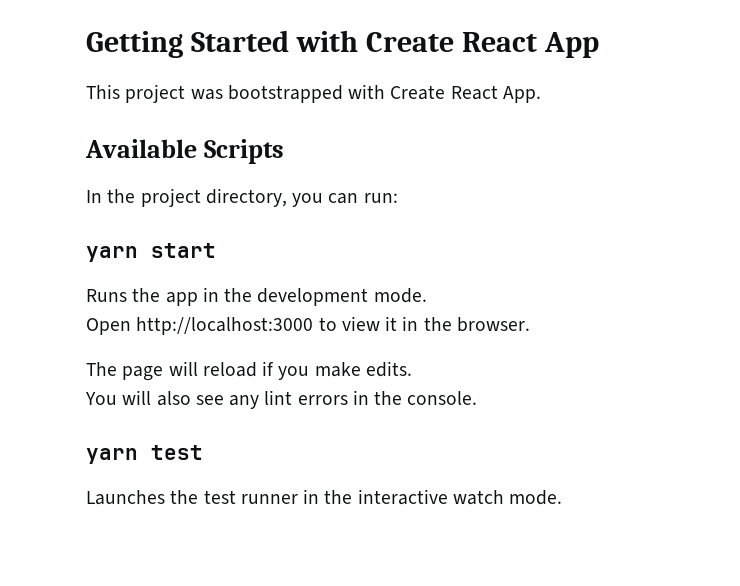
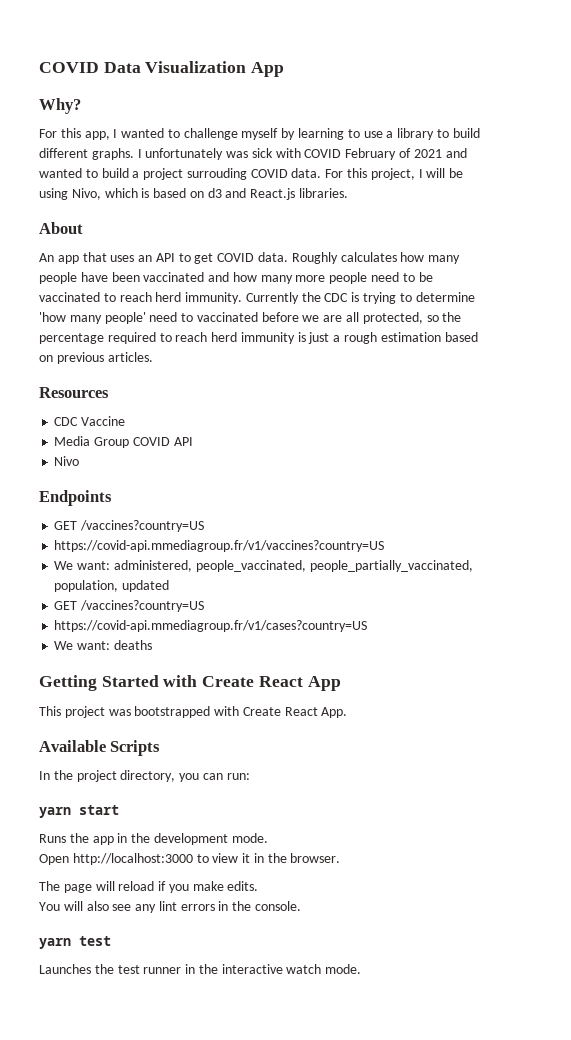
(86, 44) none -> [39,61,285,77] [39,98,81,114] [39,128,480,140] [39,148,467,160] [39,168,464,180] [39,188,349,200] [39,222,83,234] [39,252,461,264] [39,272,433,284] [39,292,475,304] [39,312,462,324] [39,332,478,344] [39,352,153,364] [39,387,109,398] [54,416,126,426] [54,436,193,448] [54,456,80,466] [39,490,112,506] [54,520,205,532] [54,540,385,552] [54,560,473,572] [54,580,170,592] [54,600,205,612] [54,620,368,632] [54,640,152,650] COVID Data Visualization App // Why? // For this app, I wanted to challenge myself by learning to use a library to build different graphs. I unfortunately was sick with COVID February of 2021 and wanted to build a project surrouding COVID data. For this project, I will be using Nivo, which is based on d3 and React.js libraries. // About // An app that uses an API to get COVID data. Roughly calculates how many people have been vaccinated and how many more people need to be vaccinated to reach herd immunity. Currently the CDC is trying to determine 'how many people' need to vaccinated before we are all protected, so the percentage required to reach herd immunity is just a rough estimation based on previous articles. // Resources // CDC Vaccine // Media Group COVID API // Nivo // Endpoints // GET /vaccines?country=US // https://covid-api.mmediagroup.fr/v1/vaccines?country=US // We want: administered, people_vaccinated, people_partially_vaccinated, population, updated // GET /vaccines?country=US // https://covid-api.mmediagroup.fr/v1/cases?country=US // We want: deaths //

